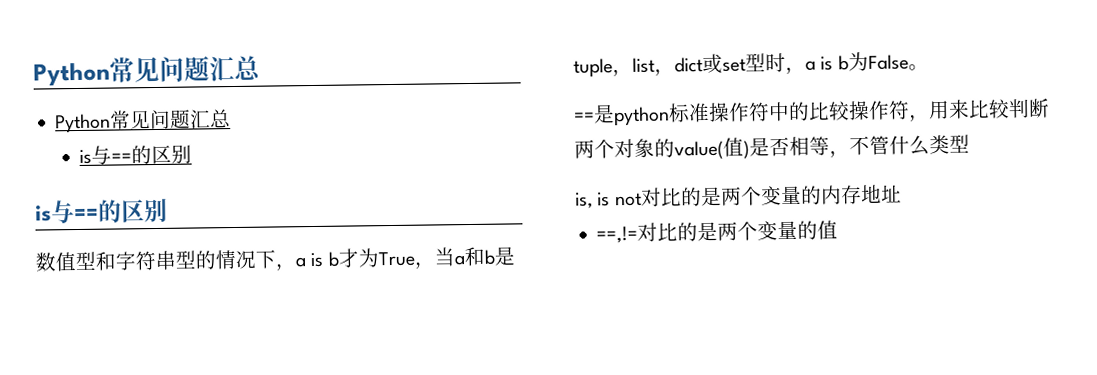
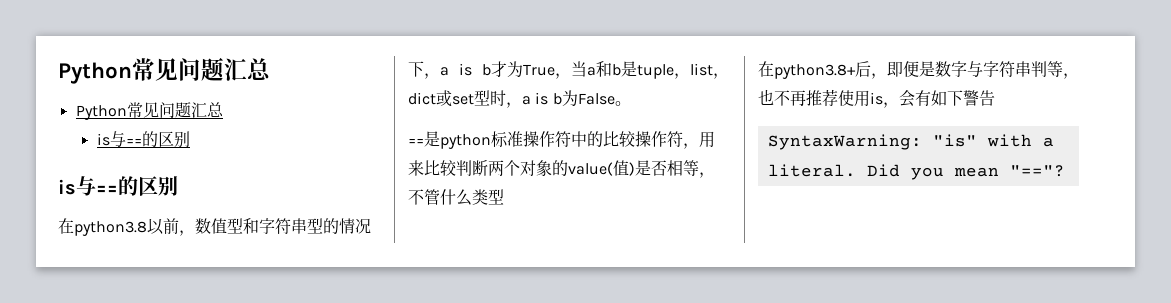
(168, 210) none -> [58,218,195,236] 在python3.8以前，
[575,184,902,209] [596,220,839,244] is, is not对比的是两个变量的内存地址 // ==,!=对比的是两个变量的值 -> [758,61,1079,79] [758,89,995,108] [767,134,1054,150] [767,164,1065,180] 在python3.8+后，即便是数字与字符串判等，也不再推荐使用is，会有如下警告 // SyntaxWarning: "is" with a literal. Did you mean "=="?

